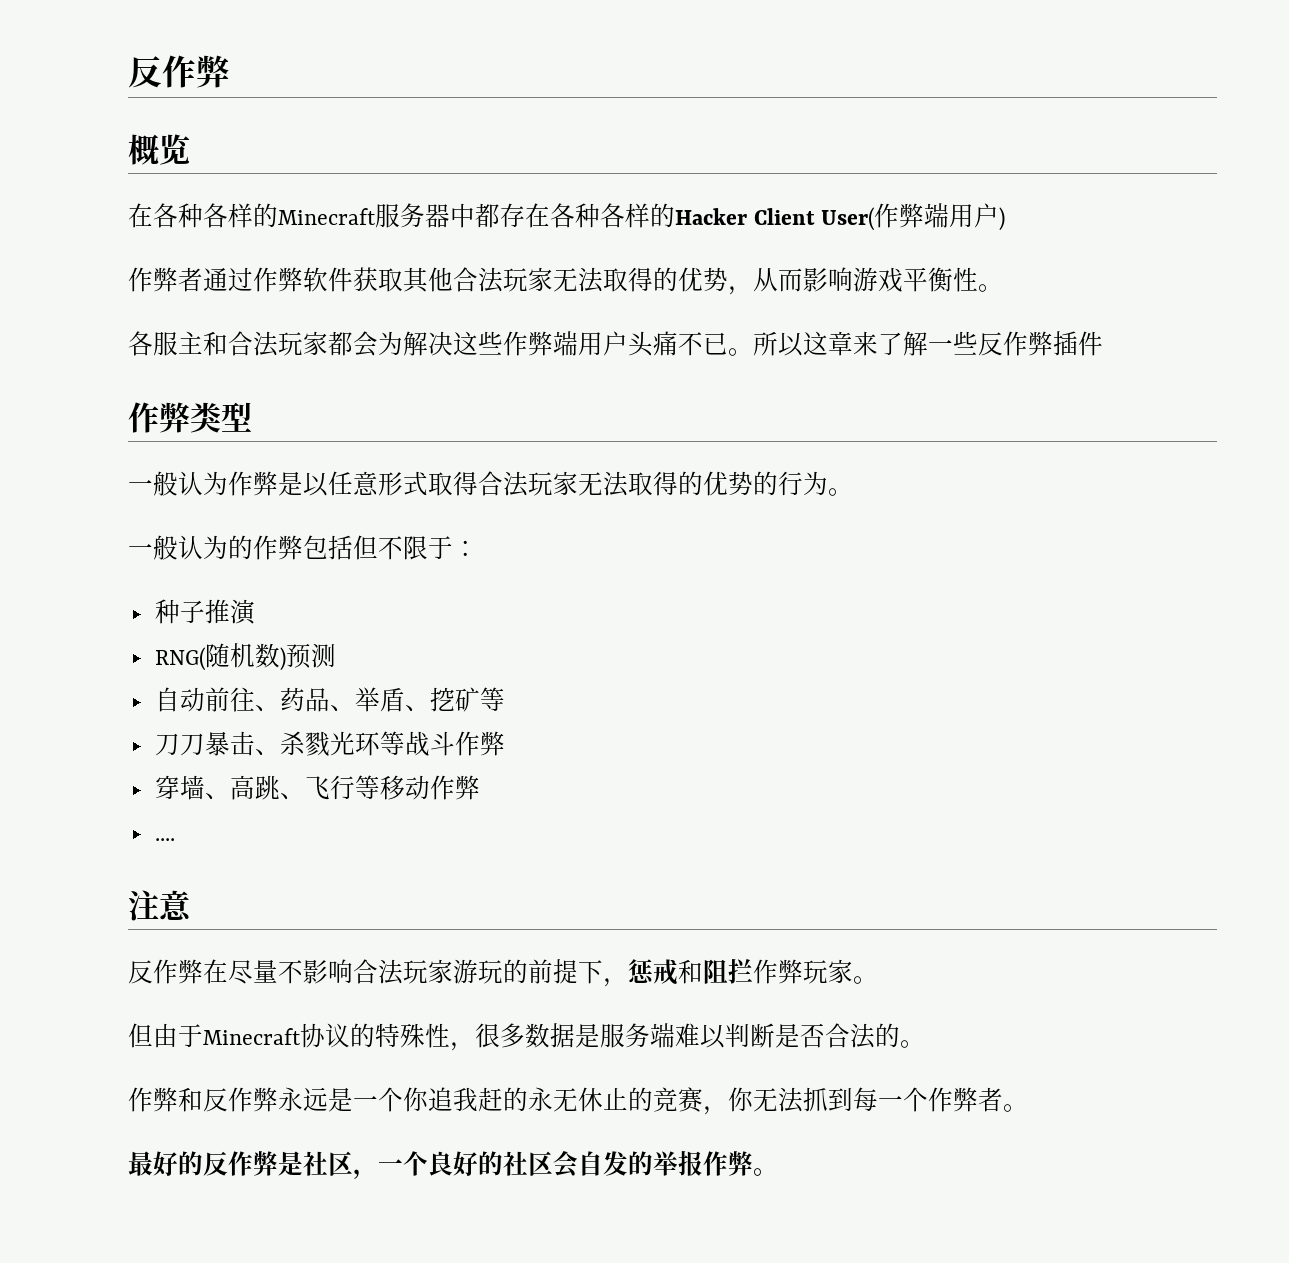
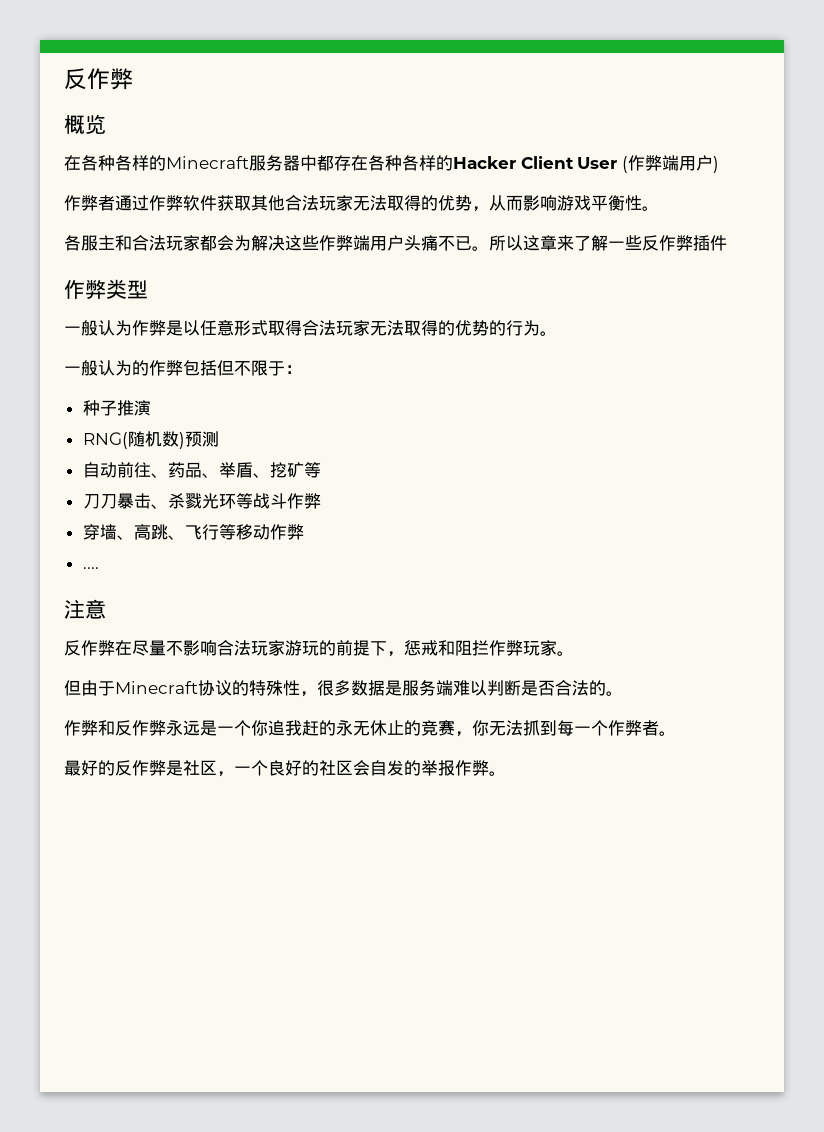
[821,207,876,231] User( -> [577,156,628,173] User (

